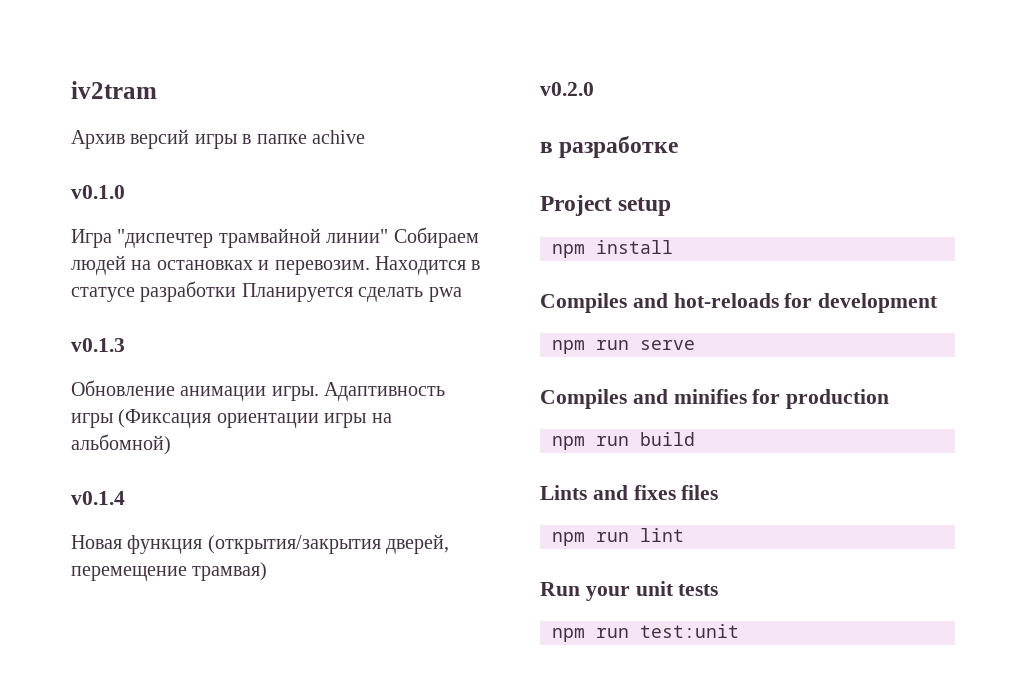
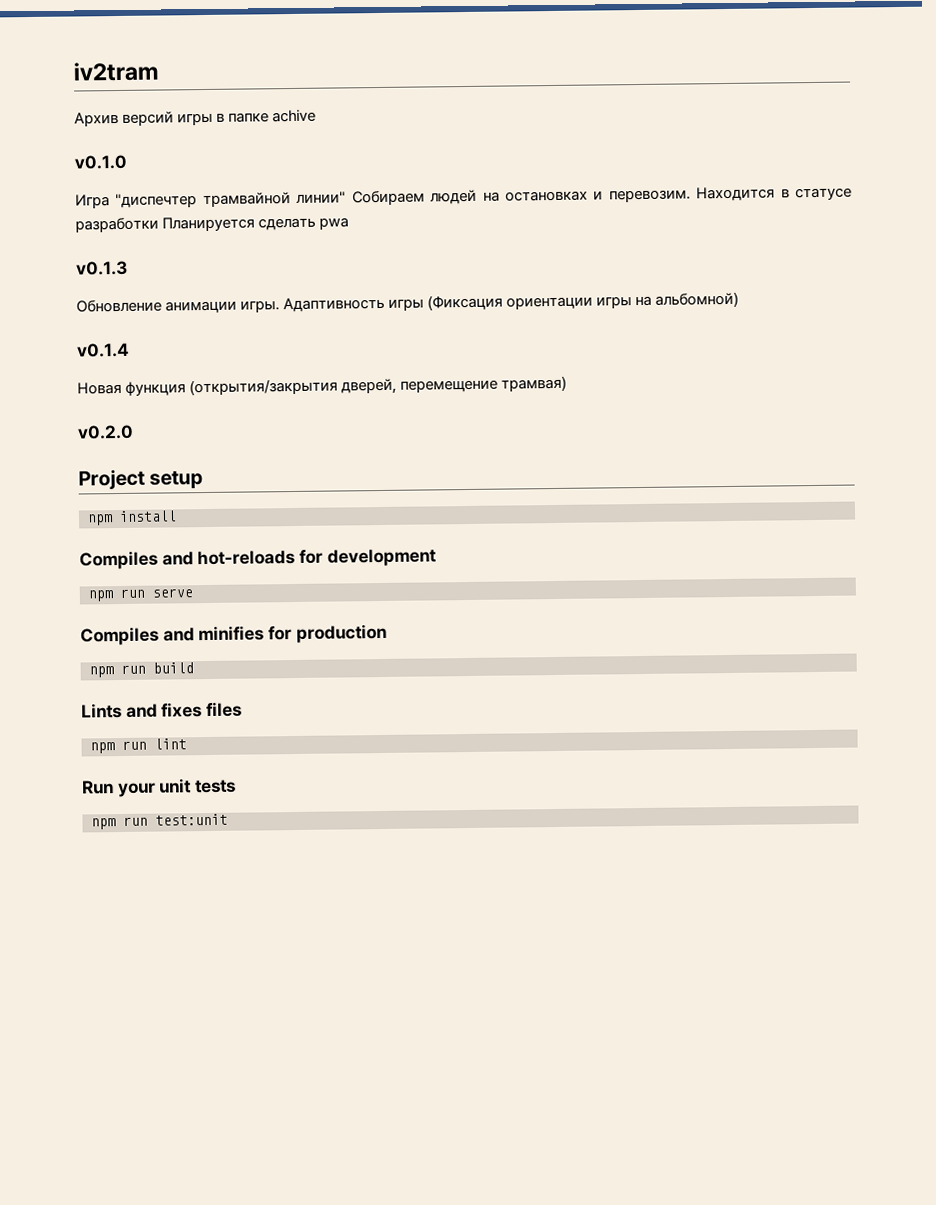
[540,136,679,158] // в разработке -> (134, 432) none

